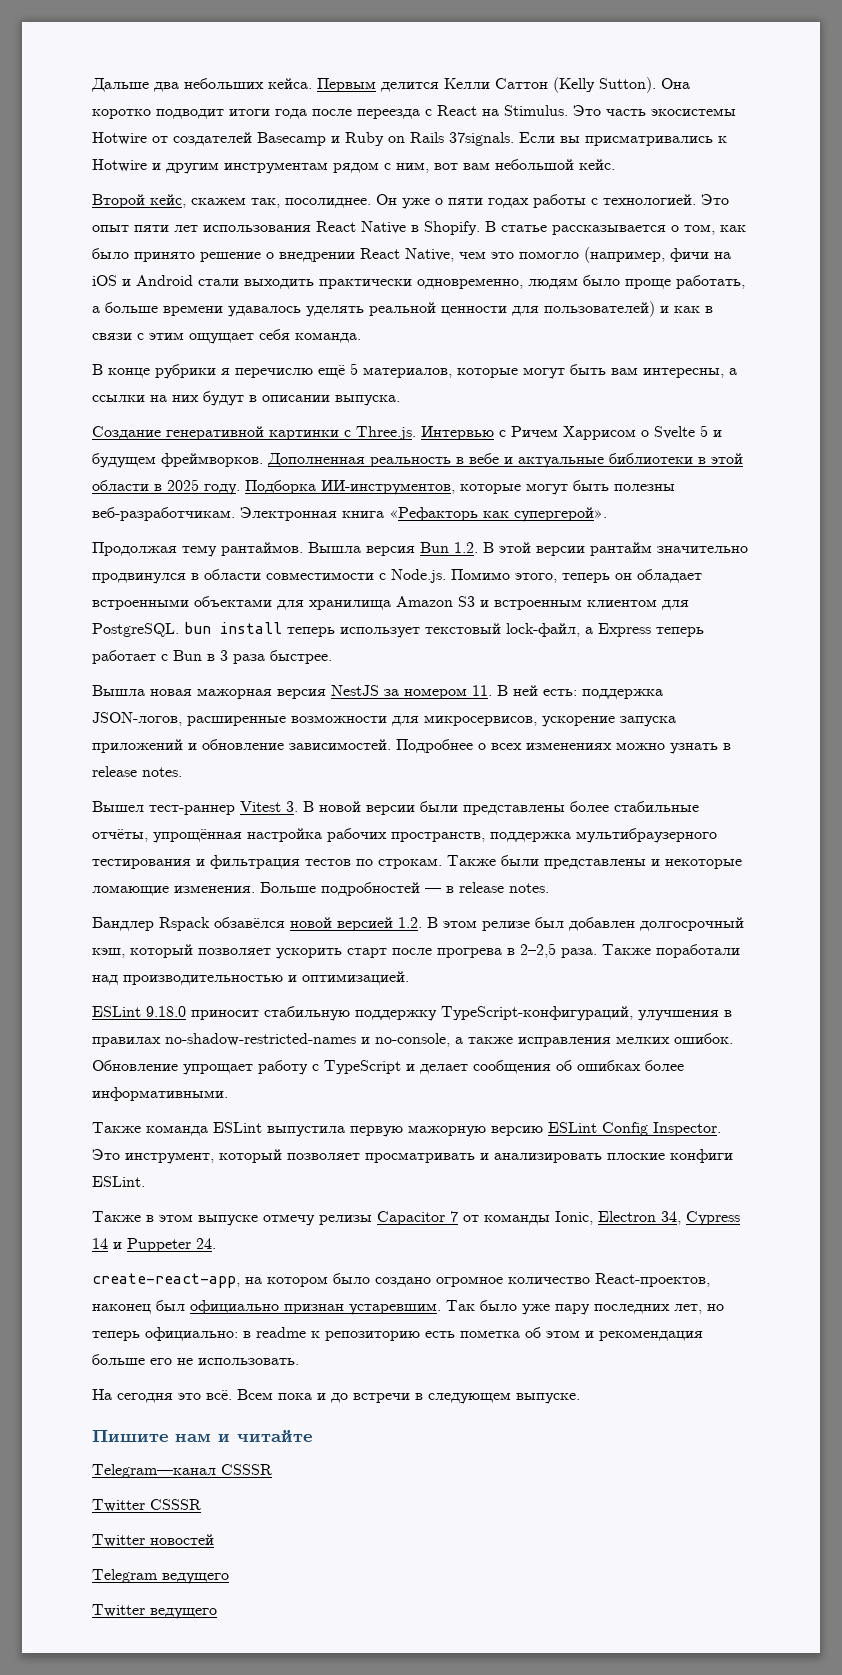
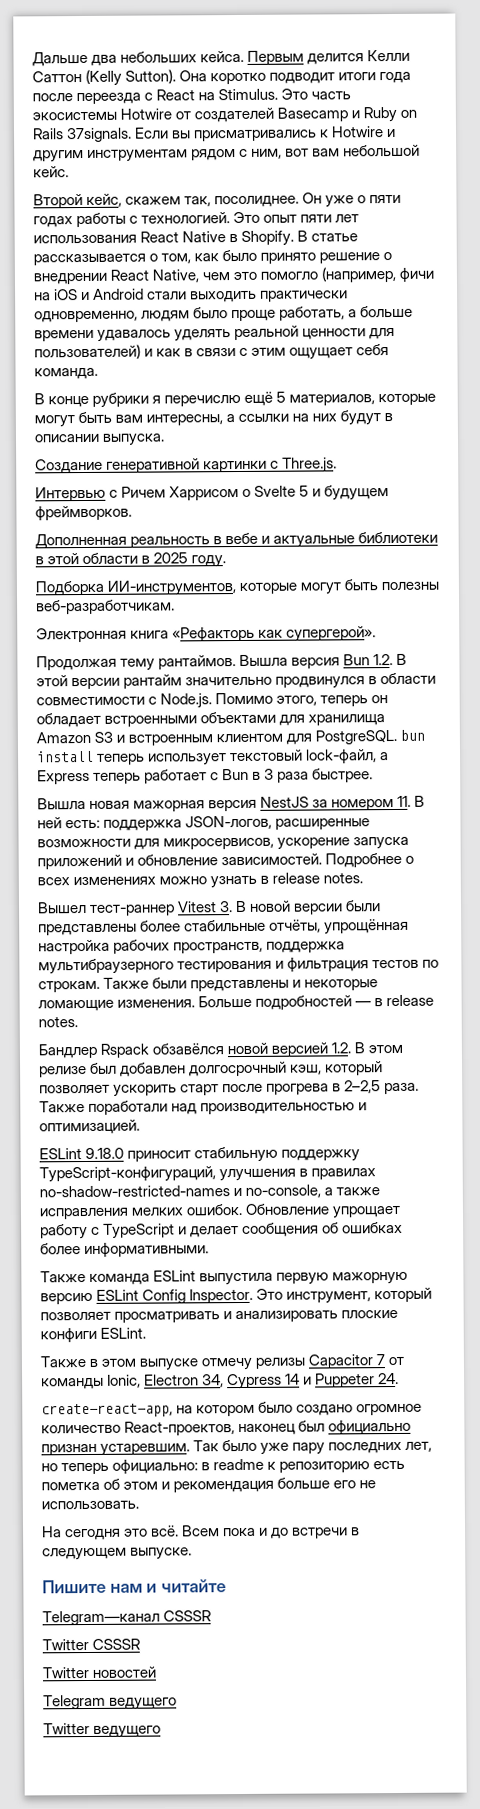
(416, 433) none -> (338, 465) //
(263, 460) none -> (132, 513) //
(240, 489) none -> (227, 561) //
(235, 514) none -> (175, 607) //

